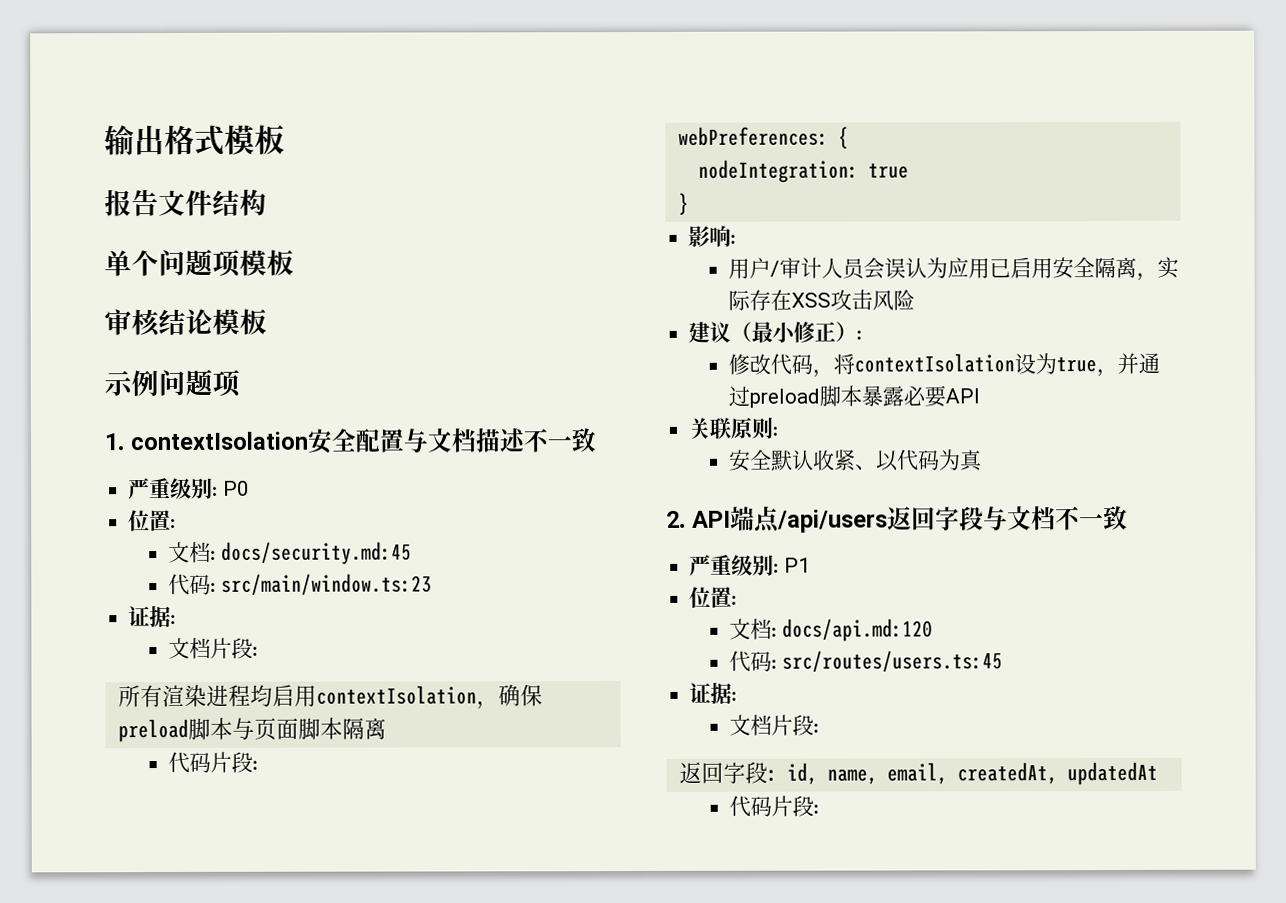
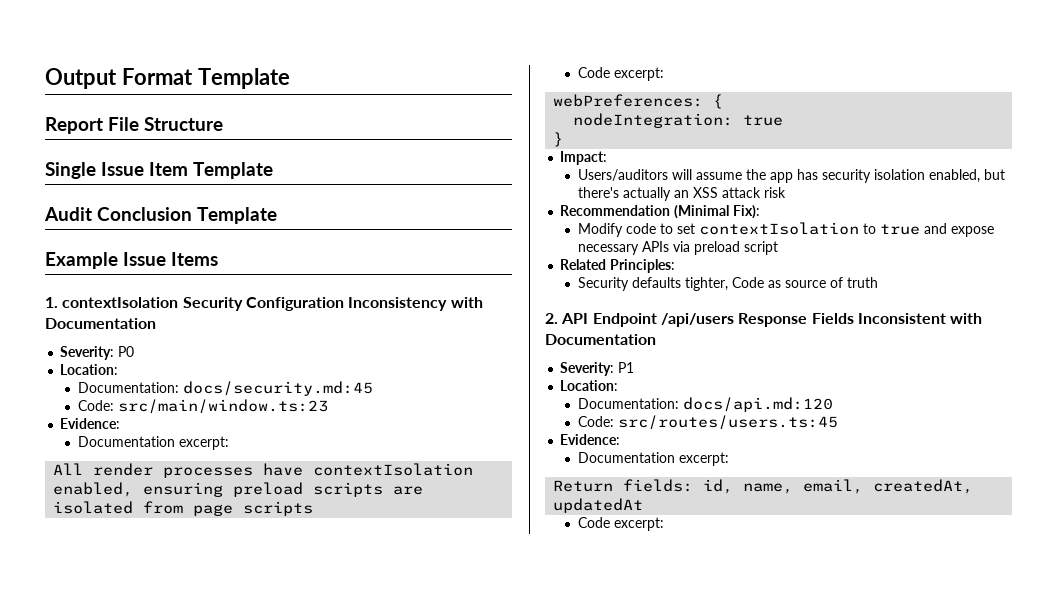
[104,124,285,156] [104,188,267,217] [104,248,294,277] [104,308,267,338] [104,368,241,397] [104,428,598,454] [128,477,251,500] [128,509,177,532] [168,541,217,563] 输出格式模板 // 报告文件结构 // 单个问题项模板 // 审核结论模板 // 示例问题项 // 1. contextIsolation安全配置与文档描述不一致 // 严重级别: P0 // 位置: // 文档: -> [45,68,290,89] [45,117,224,134] [45,162,274,179] [44,207,278,224] [45,252,219,269] [45,297,483,311] [45,318,156,329] [60,346,135,360] [60,364,119,375] [78,382,180,393] Output Format Template // Report File Structure // Single Issue Item Template // Audit Conclusion Template // Example Issue Items // 1. contextIsolation Security Configuration Inconsistency with Documentation // Severity: P0 // Location: // Documentation:
[168,573,217,595] 代码: -> [78,400,115,411] Code:
[128,605,177,628] [168,637,259,659] [117,684,543,710] [117,717,387,743] [168,751,259,773] 证据: // 文档片段: // 所有渲染进程均启用contextIsolation，确保preload脚本与页面脚本隔离 // 代码片段: -> [60,418,121,429] [78,436,230,450] [53,463,474,478] [53,482,424,497] [53,501,314,516] [578,67,665,81] Evidence: // Documentation excerpt: // All render processes have contextIsolation enabled, ensuring preload scripts are isolated from page scripts // Code excerpt:
[688,225,737,247] [728,256,1180,281] [728,289,916,311] [688,321,863,343] [728,352,1161,378] [728,385,981,408] [688,417,779,440] [728,449,984,472] [666,505,1129,533] [689,554,812,576] [689,586,738,608] [729,618,778,640] 影响: // 用户/审计人员会误认为应用已启用安全隔离，实际存在XSS攻击风险 // 建议（最小修正）: // 修改代码，将contextIsolation设为true，并通过preload脚本暴露必要API // 关联原则: // 安全默认收紧、以代码为真 // 2. API端点/api/users返回字段与文档不一致 // 严重级别: P1 // 位置: // 文档: -> [560,151,608,165] [578,169,1006,183] [578,187,787,201] [560,205,761,219] [578,222,995,237] [578,241,779,255] [560,259,676,273] [578,277,879,291] [545,313,983,327] [545,334,656,345] [560,362,635,376] [560,380,619,391] [578,398,680,409] Impact: // Users/auditors will assume the app has security isolation enabled, but there's actually an XSS attack risk // Recommendation (Minimal Fix): // Modify code to set contextIsolation to true and expose necessary APIs via preload script // Related Principles: // Security defaults tighter, Code as source of truth // 2. API Endpoint /api/users Response Fields Inconsistent with Documentation // Severity: P1 // Location: // Documentation:
[729,650,778,672] 代码: -> [578,416,615,427] Code:
[689,682,738,704] [729,714,820,736] [678,761,778,784] 证据: // 文档片段: // 返回字段: -> [560,434,621,445] [578,452,730,466] [553,479,694,492] Evidence: // Documentation excerpt: // Return fields:
[729,795,820,817] 代码片段: -> [578,517,665,531] Code excerpt:

